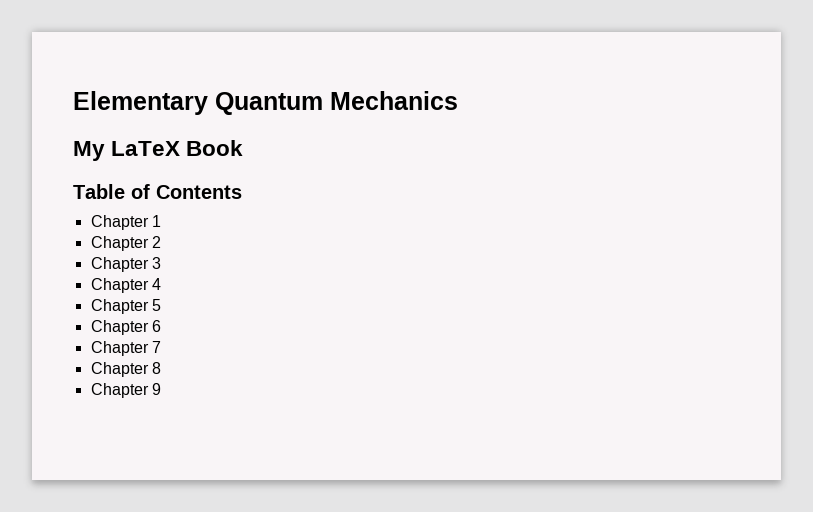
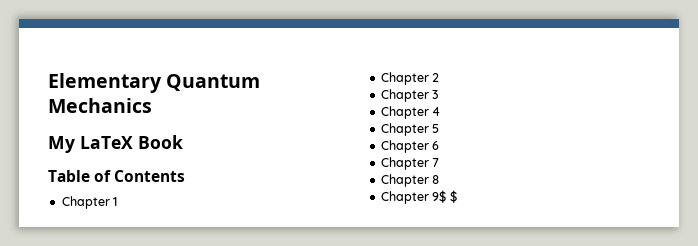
[151,383,161,395] 9 -> [432,190,457,203] 9$ $

